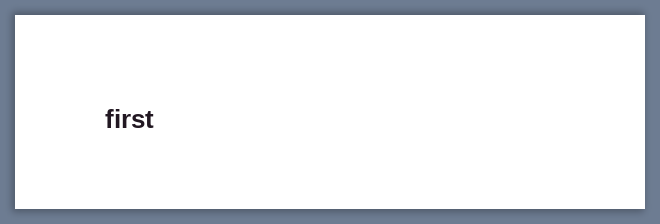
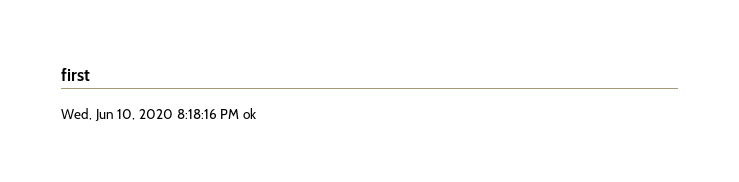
(154, 118) none -> [61,108,256,121] // Wed, Jun 10, 2020 8:18:16 PM ok

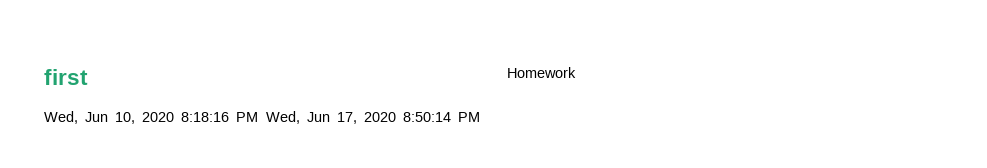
[242,108,256,119] ok -> [265,111,480,124] [507,67,576,78] Wed, Jun 17, 2020 8:50:14 PM Homework

